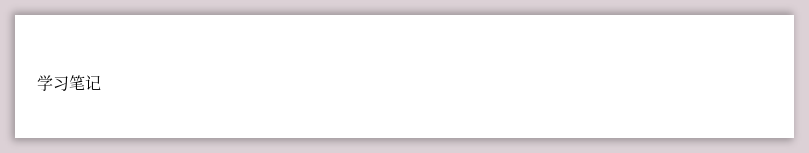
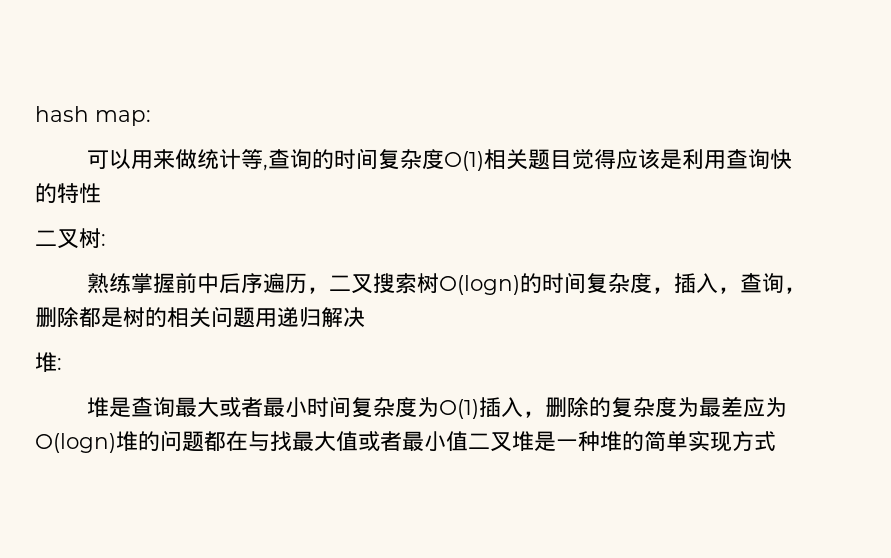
[37,75,101,91] 学习笔记 -> [35,106,151,126] [86,148,792,171] [35,183,101,203] [35,228,106,249] [86,272,806,295] [35,306,365,328] [35,352,62,372] [86,396,787,419] [35,430,776,453] hash map: // 可以用来做统计等,查询的时间复杂度O(1)相关题目觉得应该是利用查询快的特性 // 二叉树: // 熟练掌握前中后序遍历，二叉搜索树O(logn)的时间复杂度，插入，查询，删除都是树的相关问题用递归解决 // 堆: // 堆是查询最大或者最小时间复杂度为O(1)插入，删除的复杂度为最差应为O(logn)堆的问题都在与找最大值或者最小值二叉堆是一种堆的简单实现方式

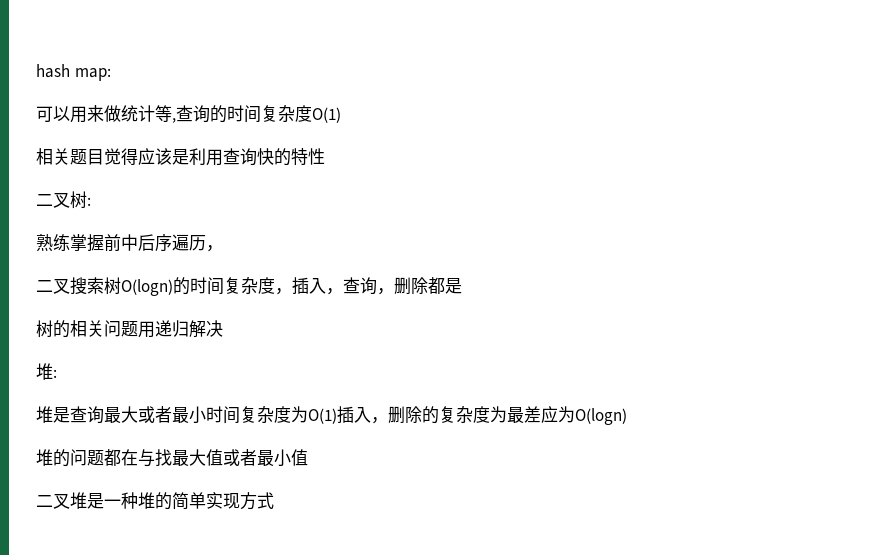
(484, 161) none -> (341, 115) //
(329, 290) none -> (223, 248) //
(123, 317) none -> (462, 286) //
(116, 443) none -> (627, 416) //
(468, 441) none -> (308, 457) //

